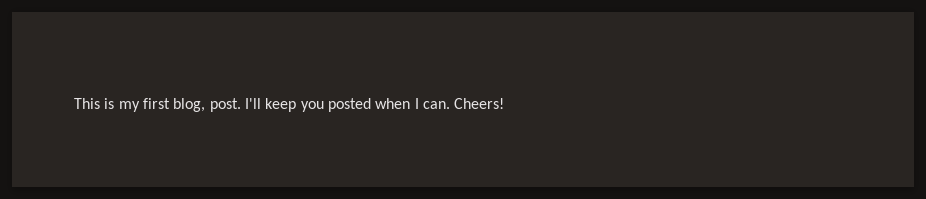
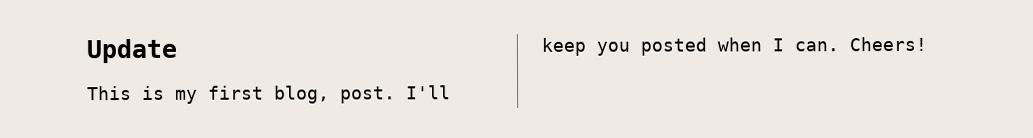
(74, 103) none -> [86,38,177,64] Update //

